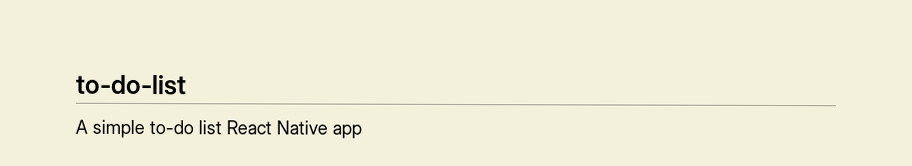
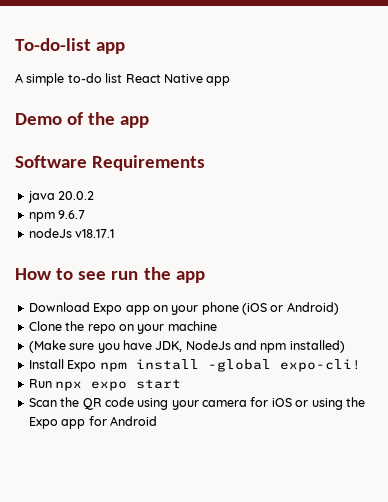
[75,74,187,96] to-do-list -> [15,38,126,54] To-do-list app
(362, 131) none -> [15,112,150,128] [15,155,206,171] [27,191,95,203] [28,210,86,222] [28,228,115,238] [15,267,205,283] [28,302,339,315] [28,321,217,334] [28,340,345,353] [28,359,361,372] [28,379,182,391] [28,397,365,410] [28,416,157,429] // Demo of the app // Software Requirements // java 20.0.2 // npm 9.6.7 // nodeJs v18.17.1 // How to see run the app // Download Expo app on your phone (iOS or Android) // Clone the repo on your machine // (Make sure you have JDK, NodeJs and npm installed) // Install Expo npm install -global expo-cli! // Run npx expo start // Scan the QR code using your camera for iOS or using the Expo app for Android

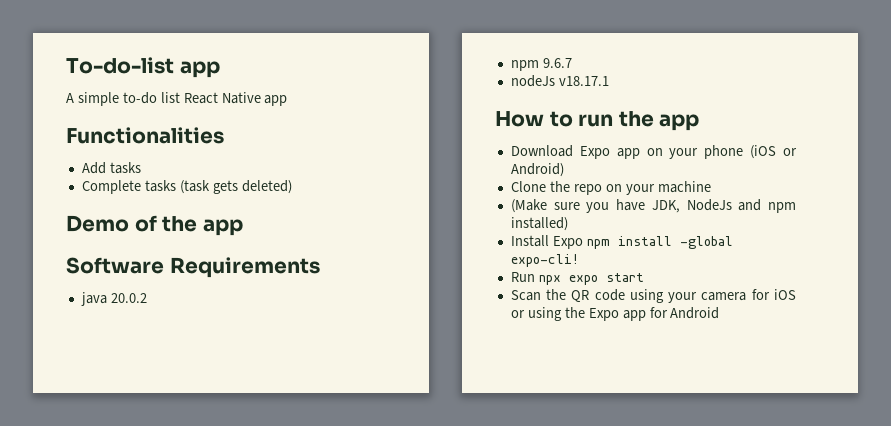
(231, 81) none -> [66,127,224,144] [81,162,141,174] [81,180,292,194] // Functionalities // Add tasks // Complete tasks (task gets deleted)
[78,271,107,280] see -> (573, 119) none

